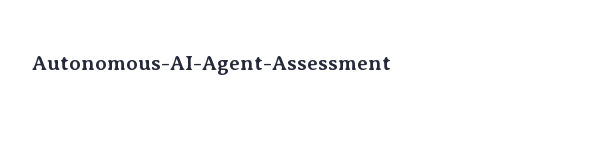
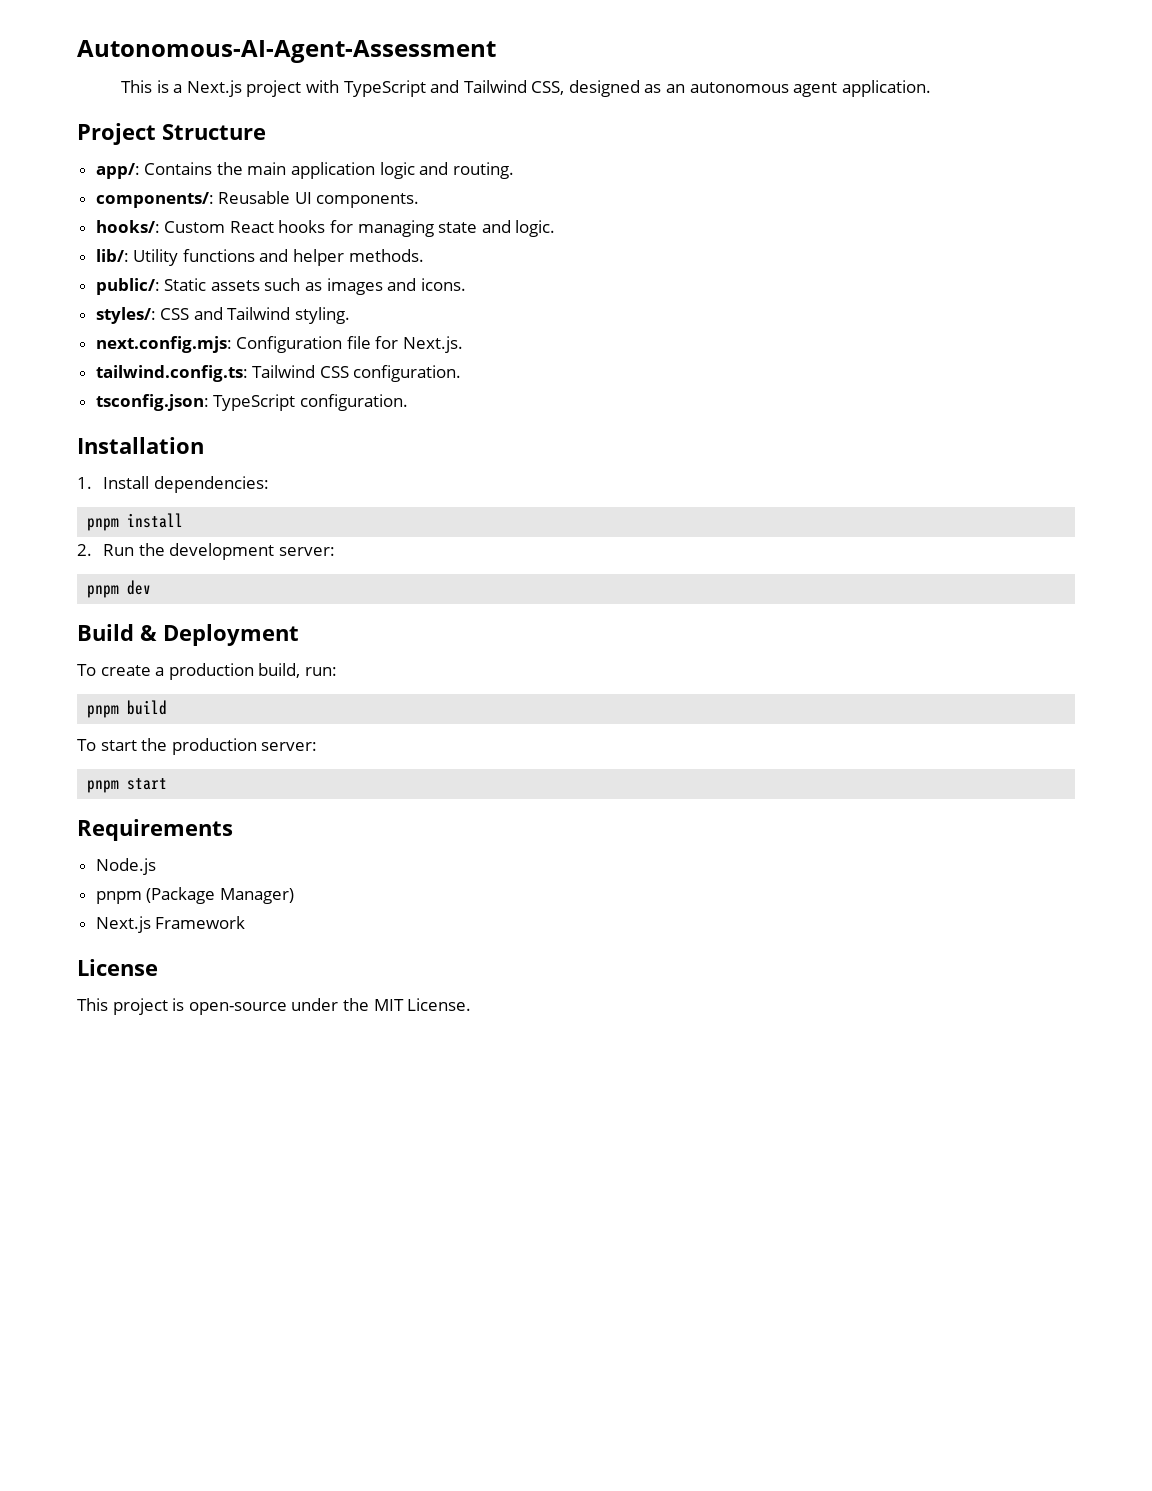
(391, 65) none -> [120,80,931,97] [77,123,266,145] [95,162,514,179] [95,191,420,208] [95,220,556,237] [95,249,424,266] [95,278,466,295] [95,307,351,324] [95,336,464,353] [95,365,462,382] [95,394,408,411] [77,437,204,454] [77,476,269,493] [87,513,184,531] [77,543,335,560] [87,580,152,598] [77,624,299,646] [77,663,337,680] [87,700,168,718] [77,738,318,755] [87,778,168,793] [77,819,233,841] [95,858,156,875] [95,887,294,904] [95,916,246,933] [77,959,158,976] [77,998,472,1015] // This is a Next.js project with TypeScript and Tailwind CSS, designed as an autonomous agent application. // Project Structure // app/: Contains the main application logic and routing. // components/: Reusable UI components. // hooks/: Custom React hooks for managing state and logic. // lib/: Utility functions and helper methods. // public/: Static assets such as images and icons. // styles/: CSS and Tailwind styling. // next.config.mjs: Configuration file for Next.js. // tailwind.config.ts: Tailwind CSS configuration. // tsconfig.json: TypeScript configuration. // Installation // 1. Install dependencies: // pnpm install // 2. Run the development server: // pnpm dev // Build & Deployment // To create a production build, run: // pnpm build // To start the production server: // pnpm start // Requirements // Node.js // pnpm (Package Manager) // Next.js Framework // License // This project is open-source under the MIT License.

